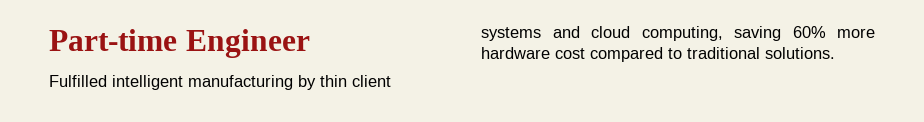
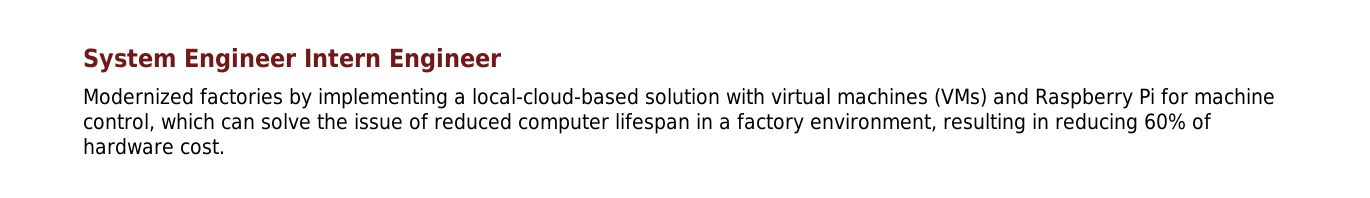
[49,29,310,58] [49,75,391,90] [481,26,875,41] [481,47,835,62] Part-time Engineer // Fulfilled intelligent manufacturing by thin client systems and cloud computing, saving 60% more hardware cost compared to traditional solutions. -> [83,48,502,73] [83,88,1275,109] [83,113,1212,134] [83,138,225,155] System Engineer Intern Engineer // Modernized factories by implementing a local-cloud-based solution with virtual machines (VMs) and Raspberry Pi for machine control, which can solve the issue of reduced computer lifespan in a factory environment, resulting in reducing 60% of hardware cost.

